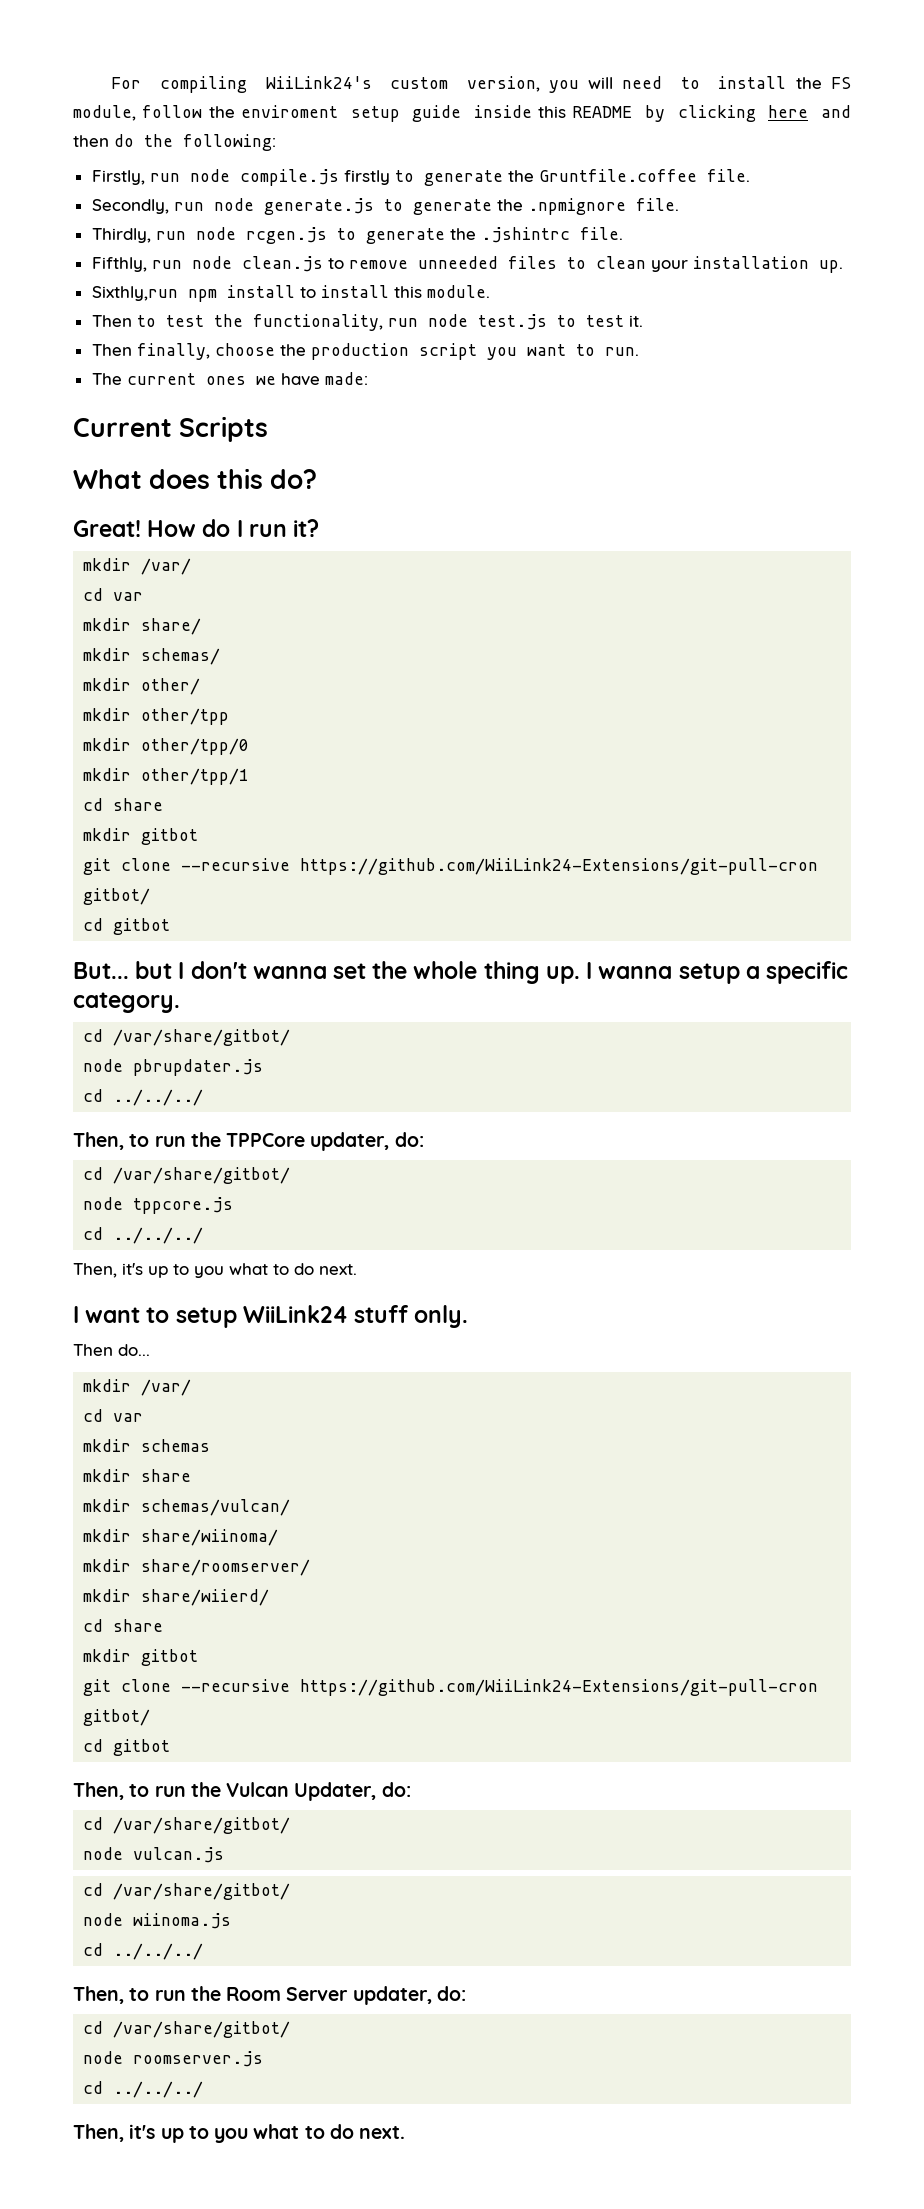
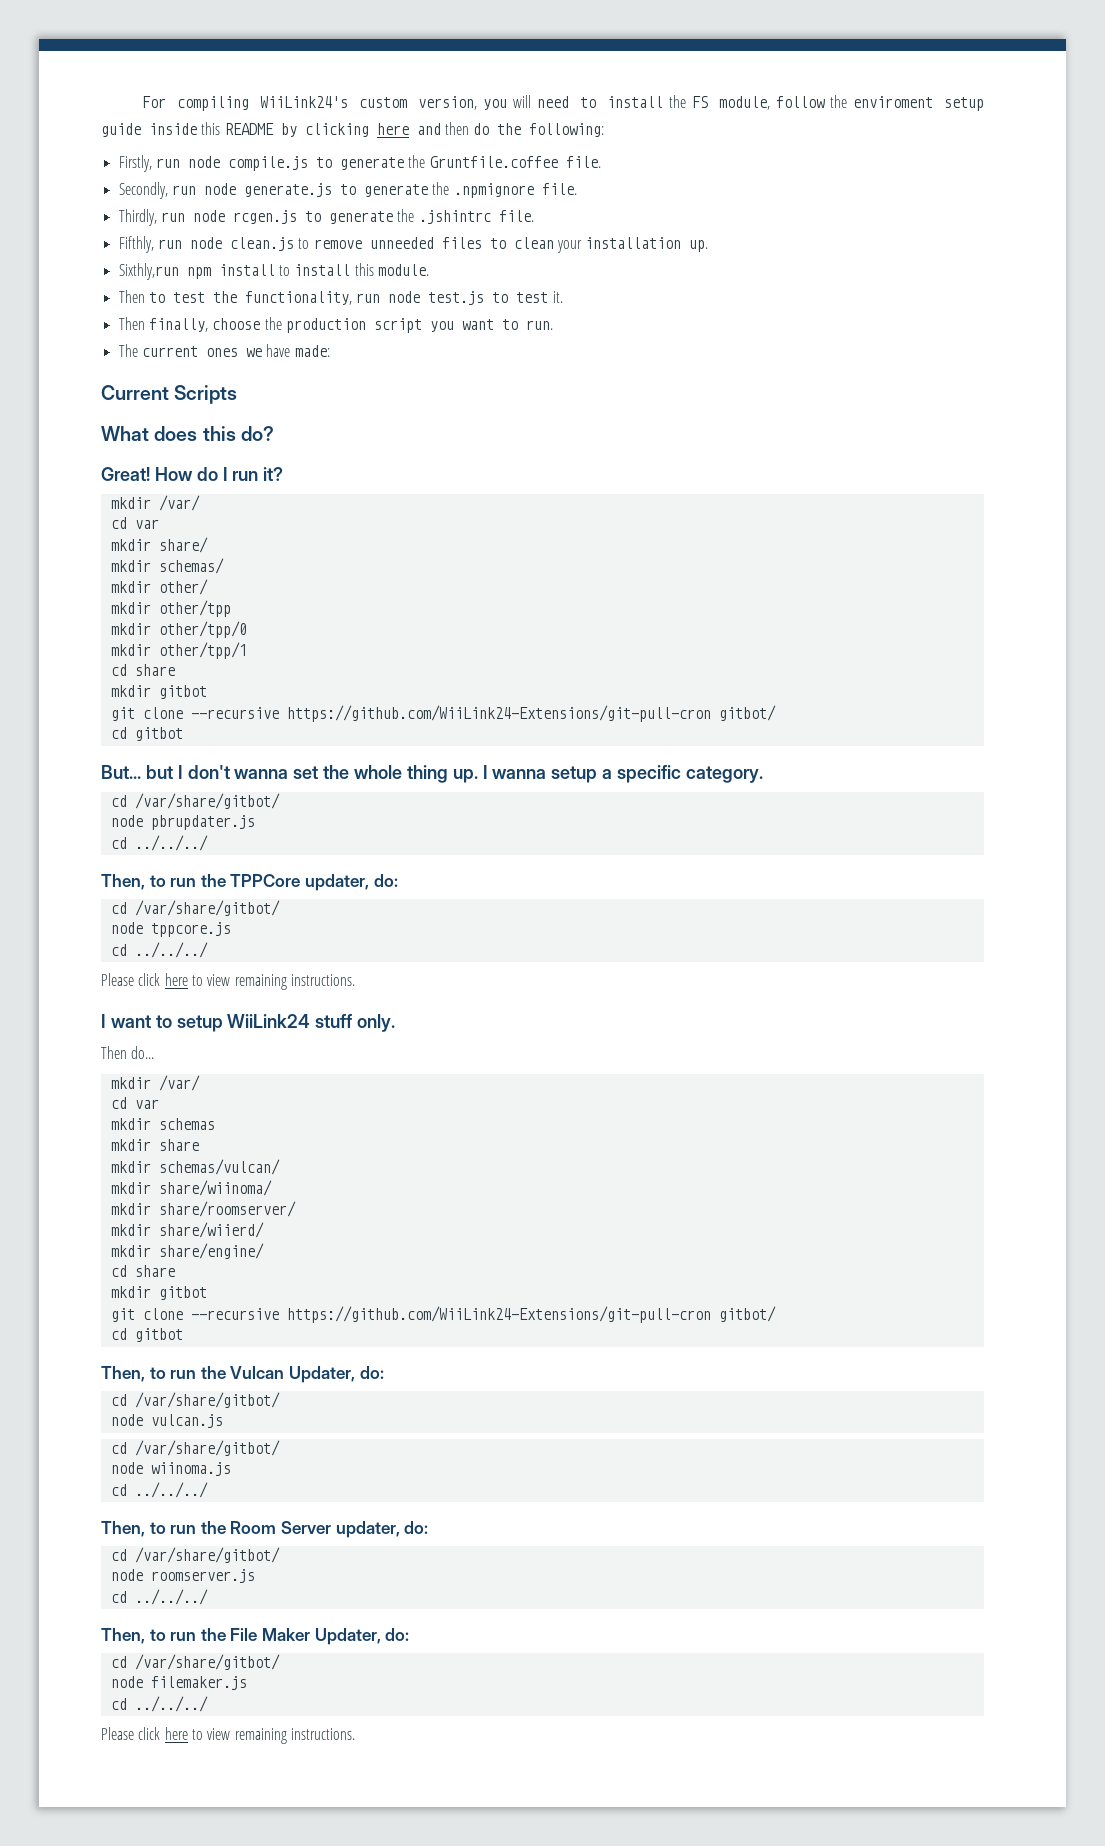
[343,170,390,185] firstly -> (308, 163) none
[73,1263,357,1278] Then, it's up to you what to do next. -> [101,973,355,990] Please click here to view remaining instructions.
(270, 1597) none -> [110,1243,264,1259] // mkdir share/engine/
[129,2124,406,2143] it's up to you what to do next. -> [149,1628,410,1645] [110,1654,280,1670] [110,1676,247,1690] [110,1696,208,1712] [101,1727,355,1744] to run the File Maker Updater, do: // cd /var/share/gitbot/ // node filemaker.js // cd ../../../ // Please click here to view remaining instructions.

